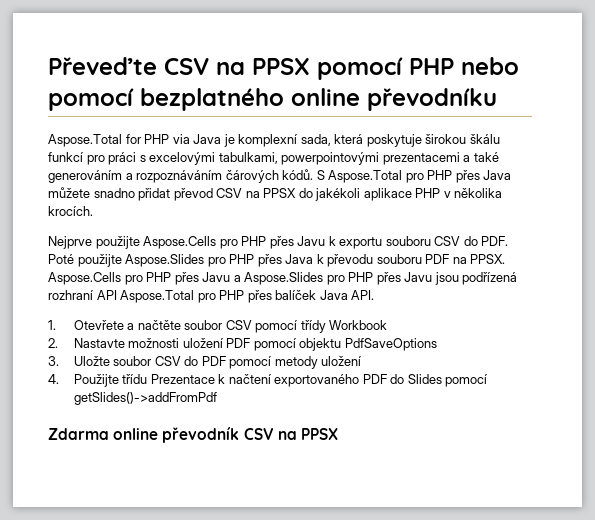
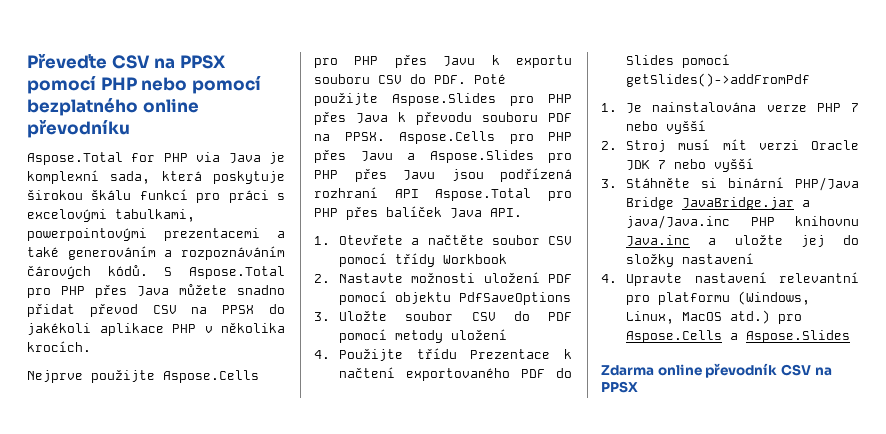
(217, 398) none -> [601,102,859,113] [626,120,707,134] [601,139,859,152] [626,158,755,172] [601,177,859,191] [626,197,811,210] [626,215,859,229] [626,235,859,247] [626,253,755,267] [601,272,859,286] [626,291,811,305] [626,310,803,324] [626,330,851,343] // 1. Je nainstalována verze PHP 7 nebo vyšší // 2. Stroj musí mít verzi Oracle JDK 7 nebo vyšší // 3. Stáhněte si binární PHP/Java Bridge JavaBridge.jar a java/Java.inc PHP knihovnu Java.inc a uložte jej do složky nastavení // 4. Upravte nastavení relevantní pro platformu (Windows, Linux, MacOS atd.) pro Aspose.Cells a Aspose.Slides

